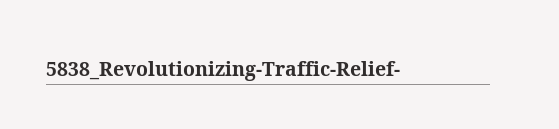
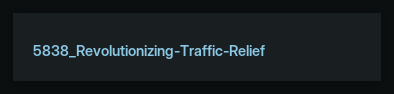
[46,61,400,81] 5838_Revolutionizing-Traffic-Relief- -> [33,45,265,59] 5838_Revolutionizing-Traffic-Relief

